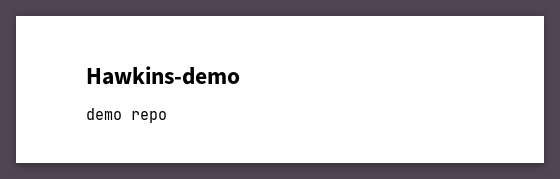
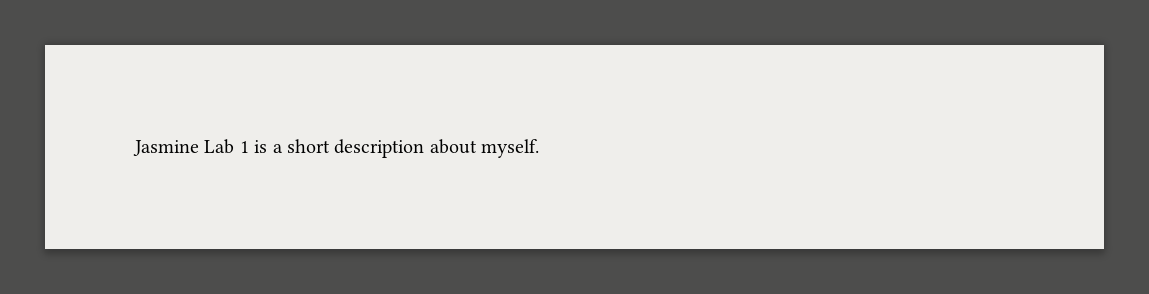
[86,66,240,85] [86,108,167,123] Hawkins-demo // demo repo -> [133,139,540,158] Jasmine Lab 1 is a short description about myself.

